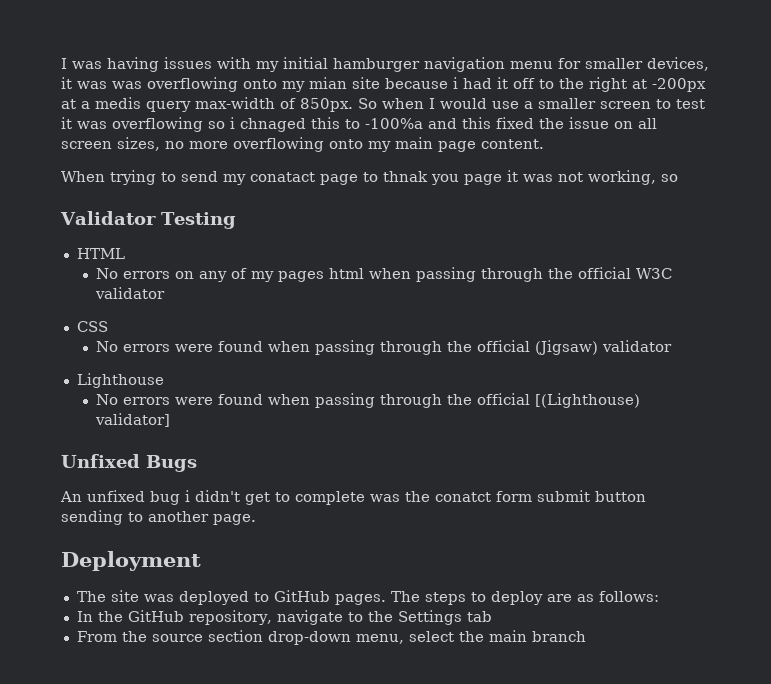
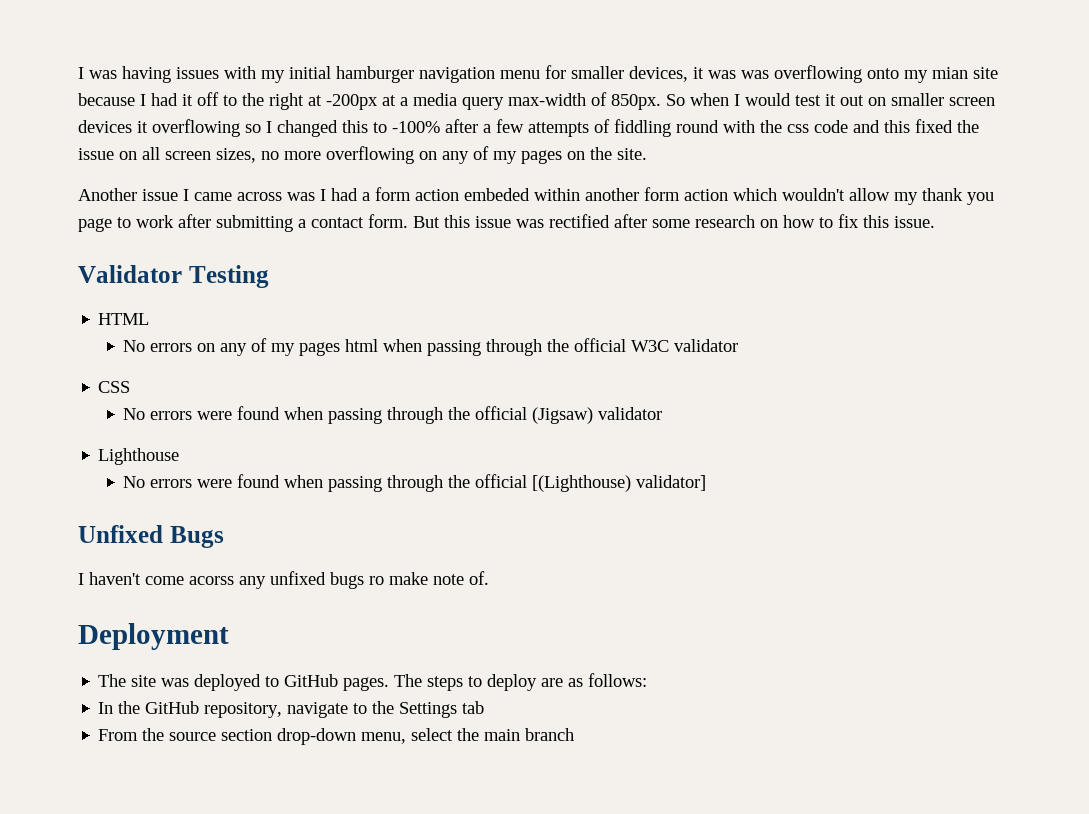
[453,77,458,89] i -> [140,94,146,106] I
[95,97,141,109] medis -> [413,93,457,106] media
[492,98,705,109] [61,117,423,132] use a smaller screen to test it was overflowing so i chnaged this to -100%a -> [795,93,995,106] [78,119,848,137] test it out on smaller screen devices it overflowing so I changed this to -100% after a few attempts of fiddling round with the css code
[329,137,544,152] [61,170,678,185] onto my main page content. // When trying to send my conatact page to thnak you page it was not working, so -> [419,146,647,164] [78,187,994,205] [78,214,935,232] on any of my pages on the site. // Another issue I came across was I had a form action embeded within another form action which wouldn't allow my thank you page to work after submitting a contact form. But this issue was rectified after some research on how to fix this issue.
[60,490,646,505] [61,510,256,525] An unfixed bug i didn't get to complete was the conatct form submit button sending to another page. -> [78,571,489,589] I haven't come acorss any unfixed bugs ro make note of.

